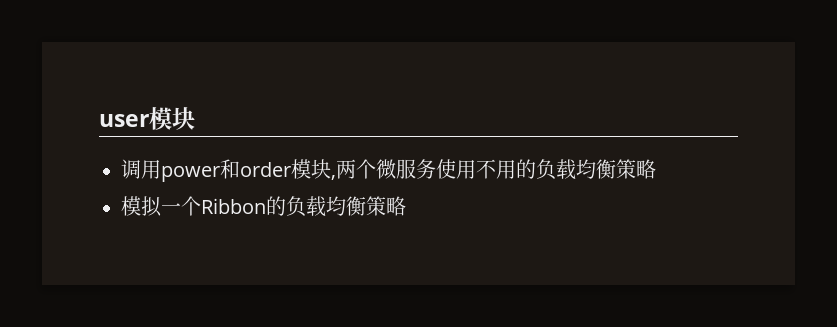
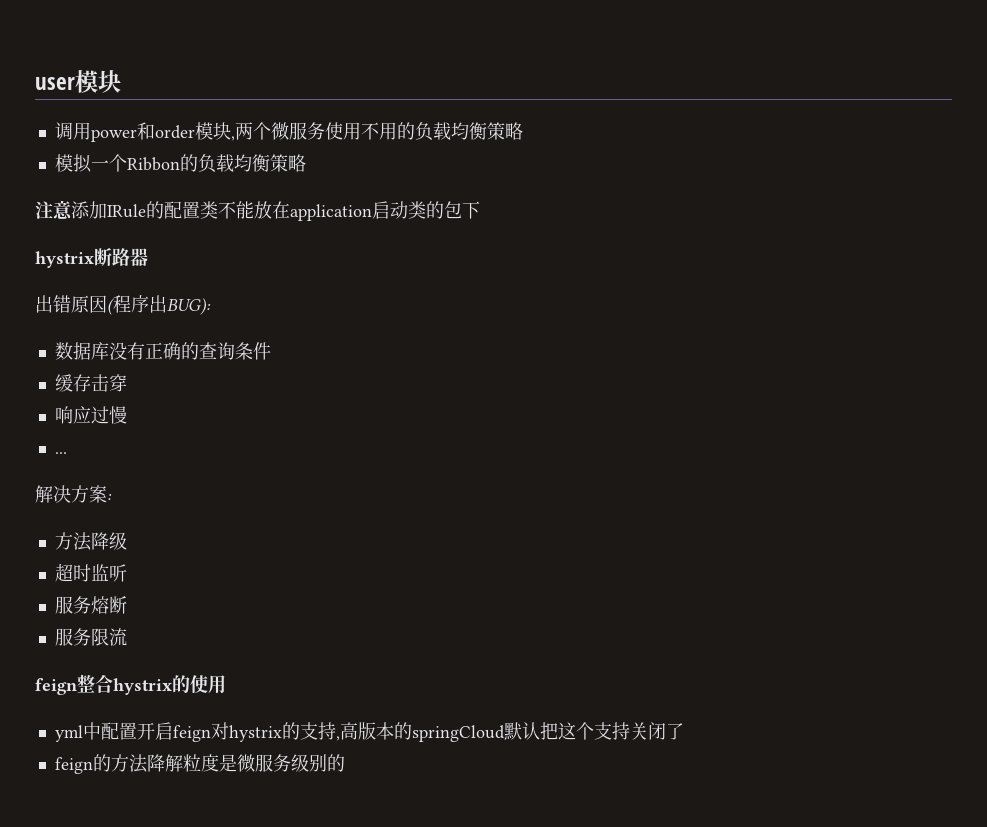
(406, 206) none -> [35,200,480,221] [35,247,148,268] [35,295,211,315] [54,342,271,360] [54,374,127,392] [54,406,127,424] [54,452,67,454] [35,485,112,503] [54,532,127,551] [54,563,127,582] [54,596,127,614] [54,628,127,646] [35,674,226,695] [54,722,684,742] [54,754,345,774] // 注意添加IRule的配置类不能放在application启动类的包下 // hystrix断路器 // 出错原因(程序出BUG): // 数据库没有正确的查询条件 // 缓存击穿 // 响应过慢 // ... // 解决方案: // 方法降级 // 超时监听 // 服务熔断 // 服务限流 // feign整合hystrix的使用 // yml中配置开启feign对hystrix的支持,高版本的springCloud默认把这个支持关闭了 // feign的方法降解粒度是微服务级别的

